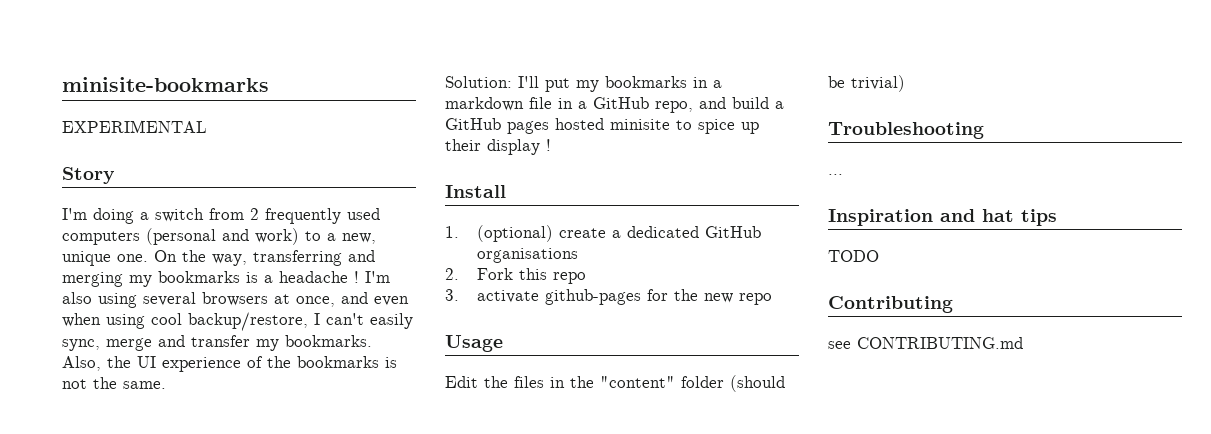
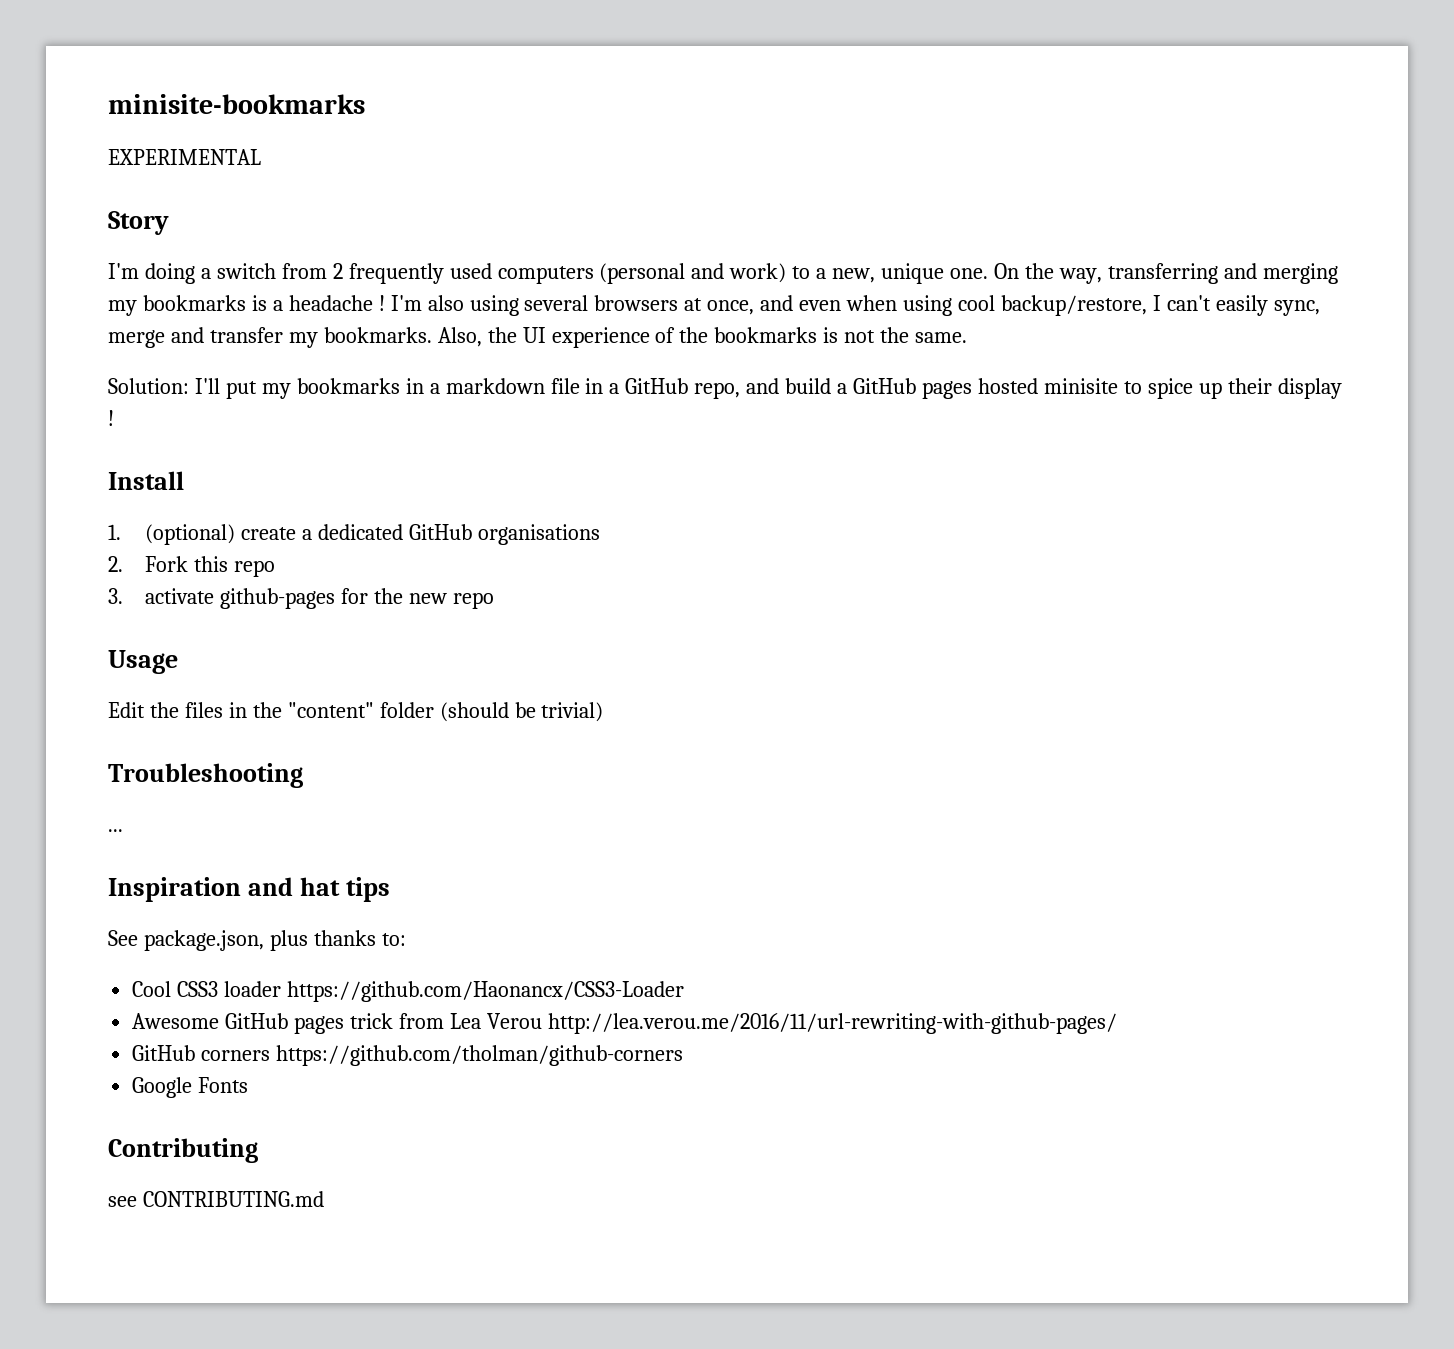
[828,250,879,262] TODO -> [108,930,406,951] [132,981,685,1002] [132,1013,1117,1034] [132,1045,684,1066] [132,1077,249,1098] See package.json, plus thanks to: // Cool CSS3 loader https://github.com/Haonancx/CSS3-Loader // Awesome GitHub pages trick from Lea Verou http://lea.verou.me/2016/11/url-rewriting-with-github-pages/ // GitHub corners https://github.com/tholman/github-corners // Google Fonts

